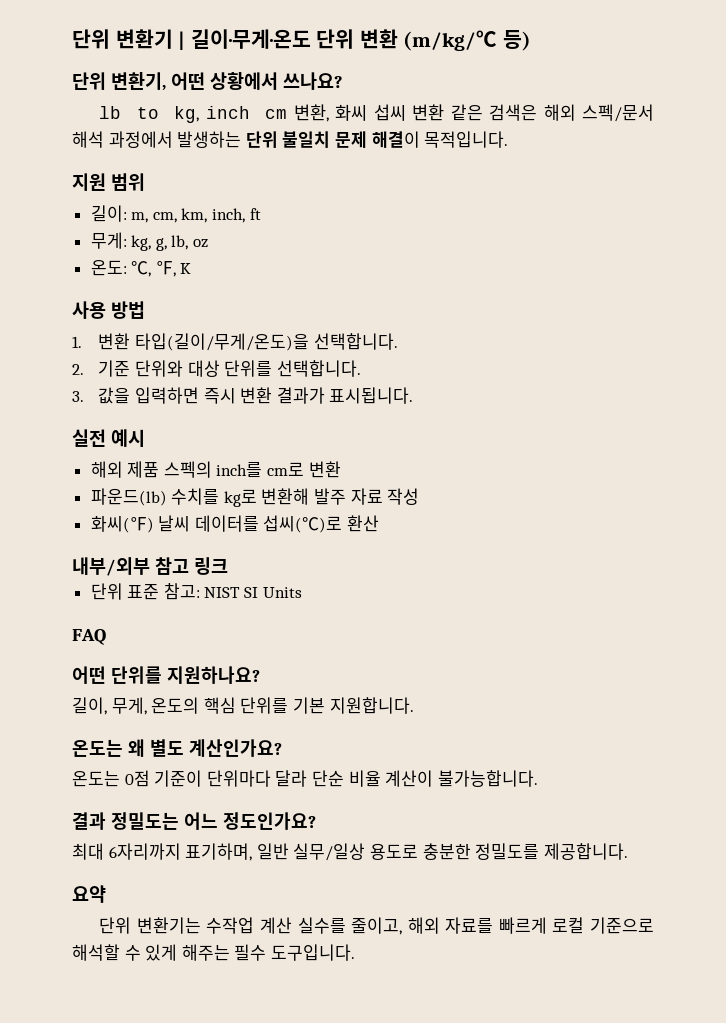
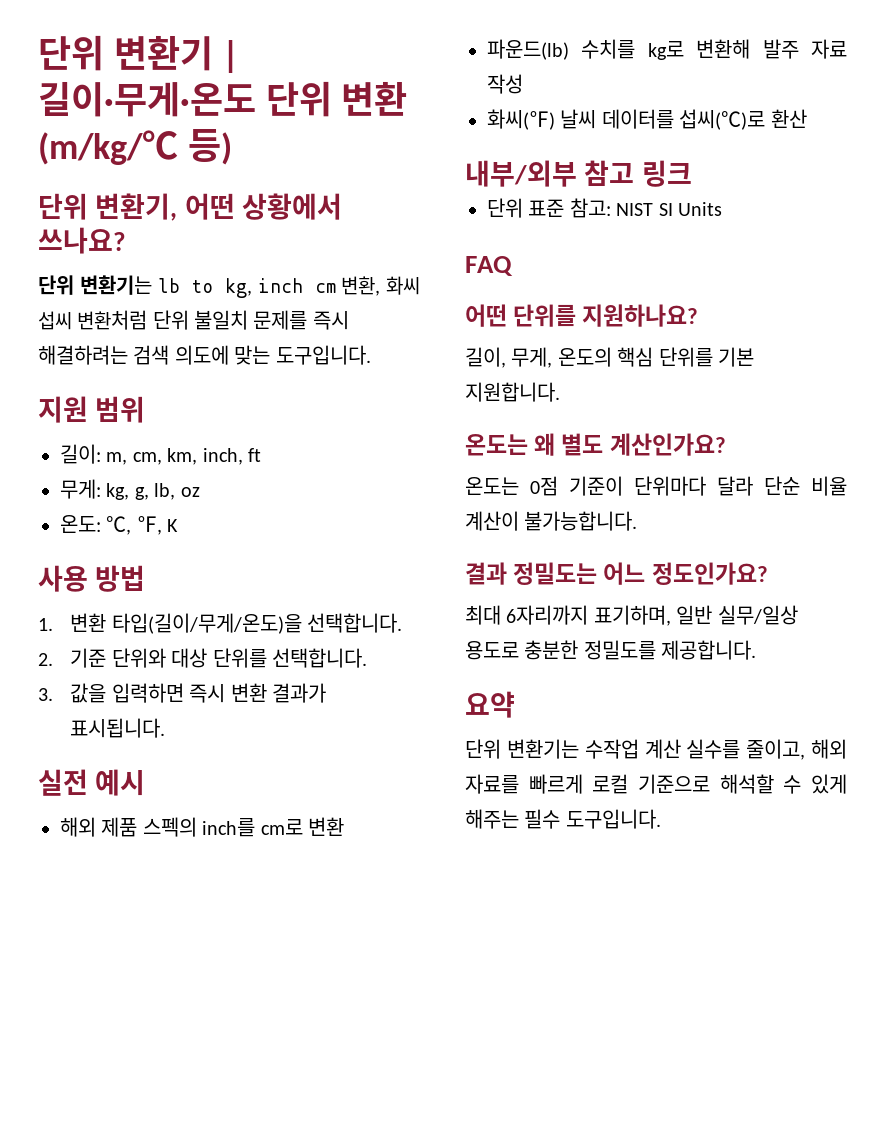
(343, 81) none -> [38,275,152,295] 단위 변환기는
[412,104,654,122] [72,131,509,148] 변환 같은 검색은 해외 스펙/문서 해석 과정에서 발생하는 단위 불일치 문제 해결이 목적입니다. -> [77,310,349,330] [38,345,371,365] 변환처럼 단위 불일치 문제를 즉시 해결하려는 검색 의도에 맞는 도구입니다.

